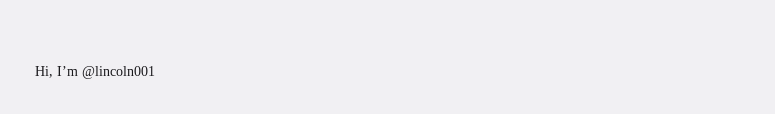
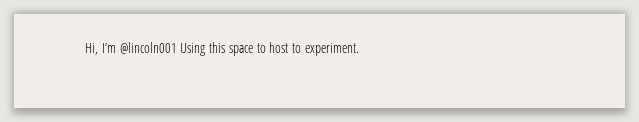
(155, 72) none -> [180,42,360,56] Using this space to host to experiment.

